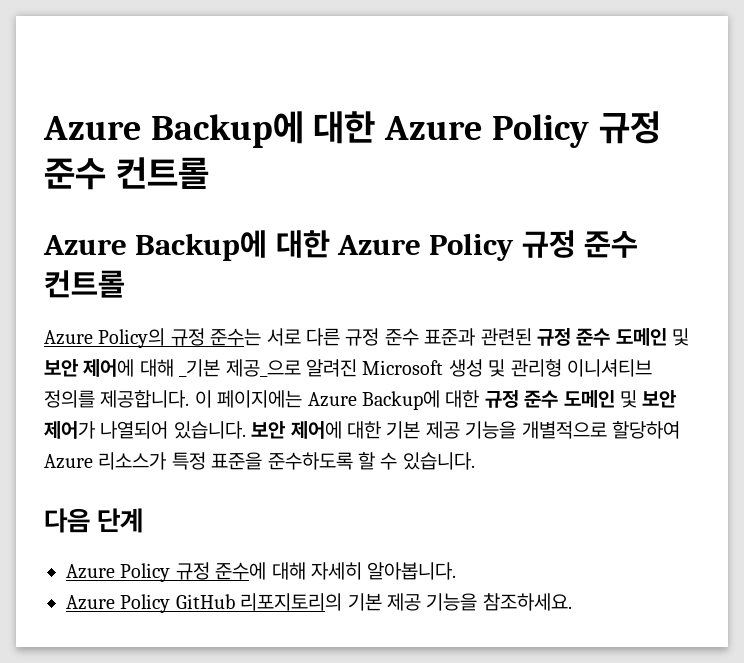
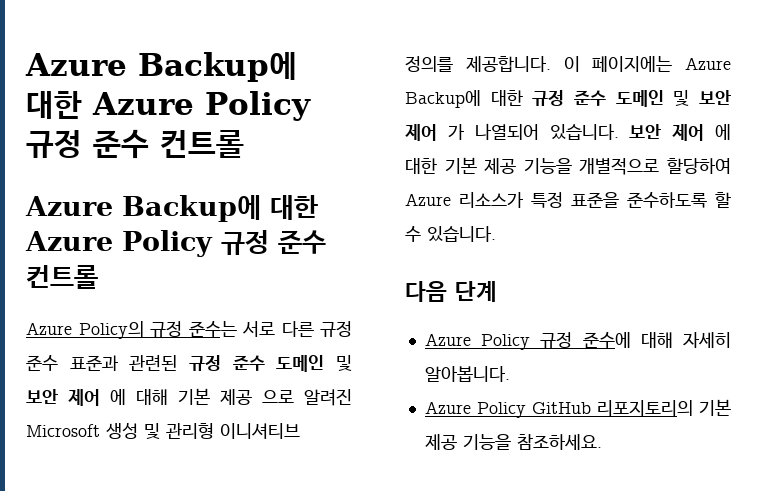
[83,359,301,377] 제어에 대해 _기본 제공_으로 -> [68,388,294,406] 제어 에 대해 기본 제공 으로
[44,421,95,439] 제어가 -> [405,124,465,141] 제어 가
[290,421,342,439] 제어에 -> [672,124,731,141] 제어 에

